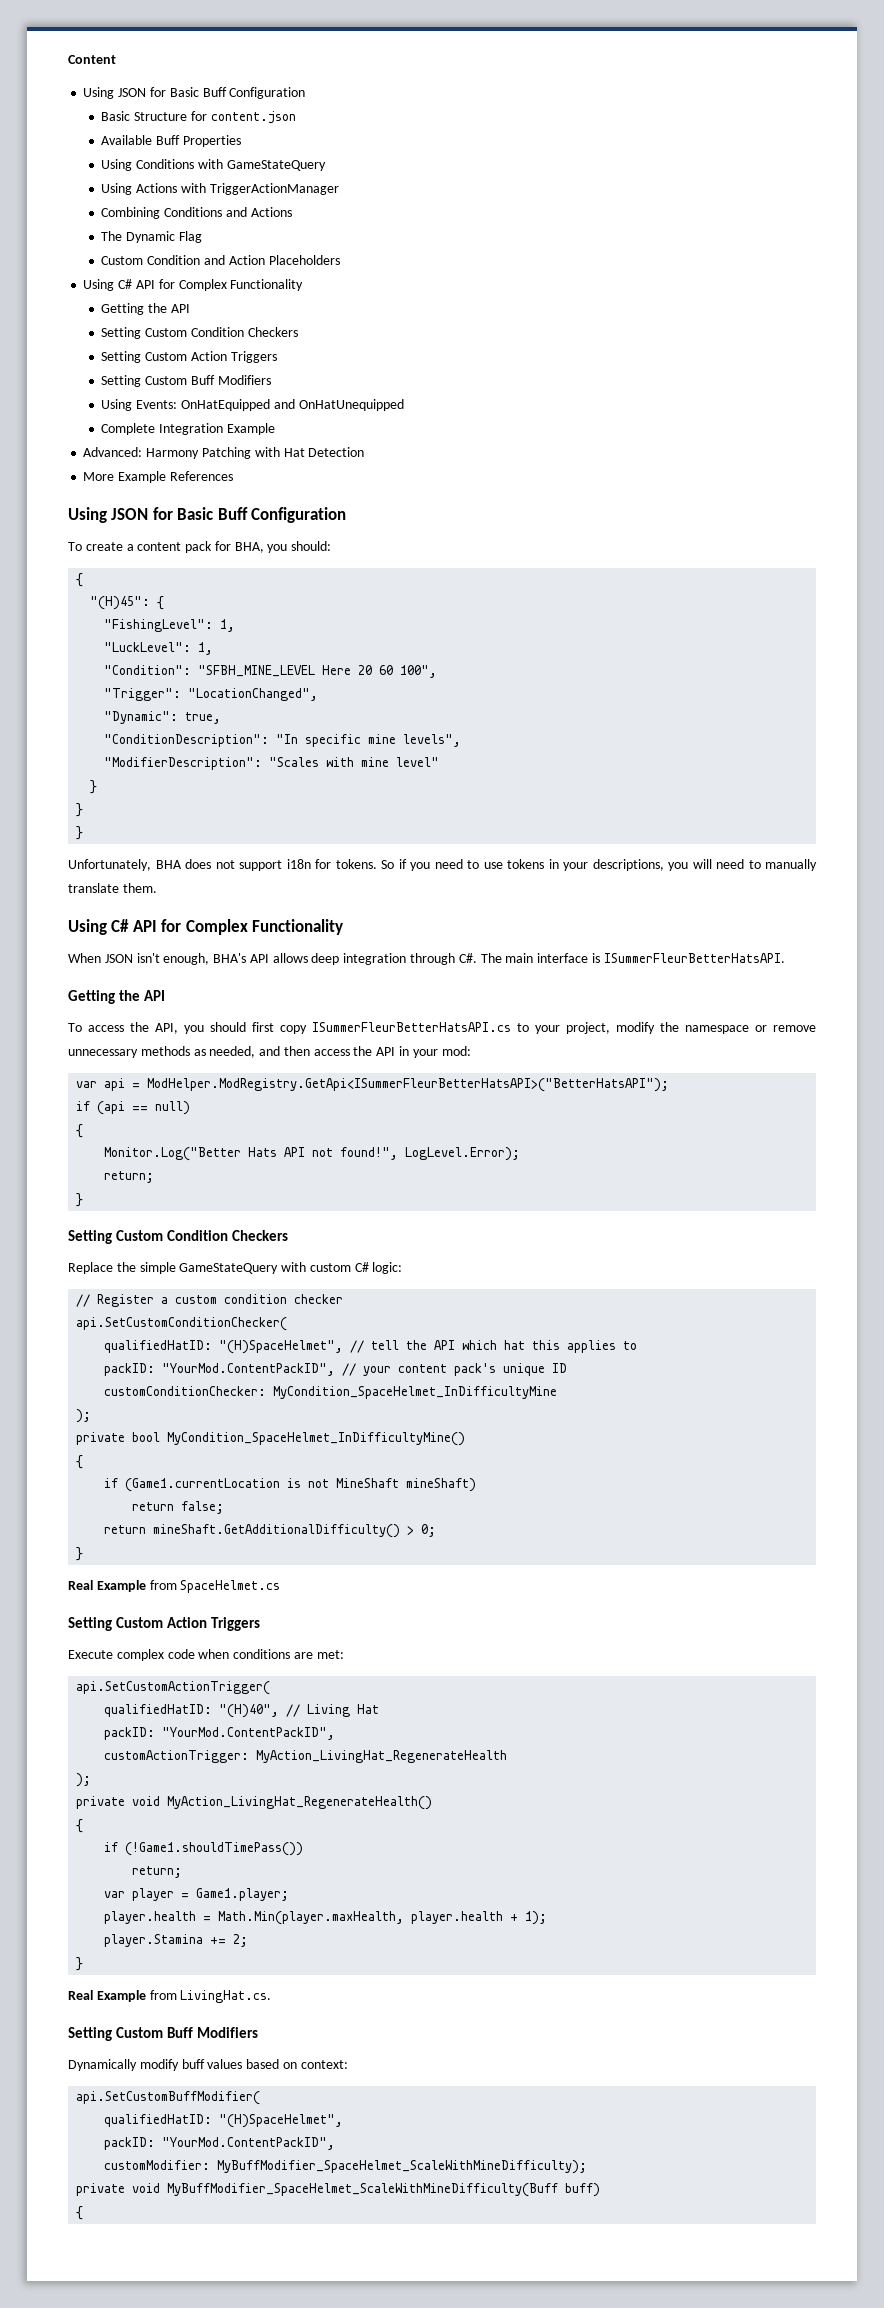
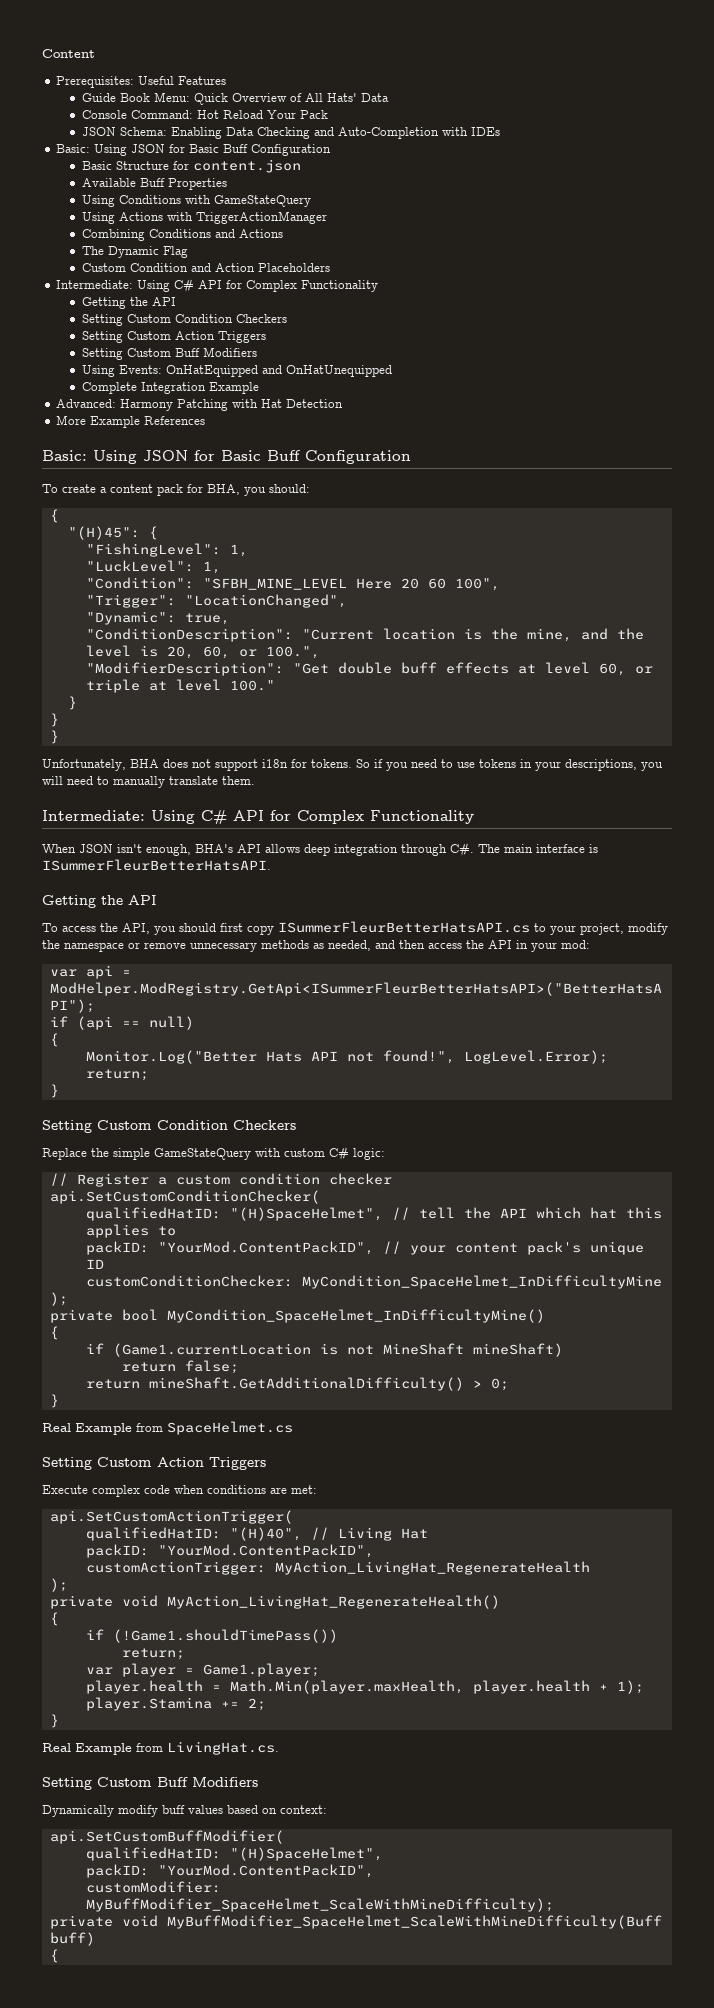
(116, 59) none -> [56,76,227,88] [81,92,389,105] [81,110,328,119] [81,127,500,139] [56,144,91,153] Prerequisites: Useful Features // Guide Book Menu: Quick Overview of All Hats' Data // Console Command: Hot Reload Your Pack // JSON Schema: Enabling Data Checking and Auto-Completion with IDEs // Basic:
(340, 260) none -> [56,280,134,289] Intermediate:
(233, 476) none -> [42,450,87,461] Basic:
[276,734,462,747] [104,757,440,770] "In specific mine levels", // "ModifierDescription": "Scales with mine level" -> [301,628,644,642] [85,645,320,659] [85,662,653,676] [85,679,275,693] "Current location is the mine, and the level is 20, 60, or 100.", // "ModifierDescription": "Get double buff effects at level 60, or triple at level 100."
(157, 888) none -> [42,810,145,821] Intermediate:

